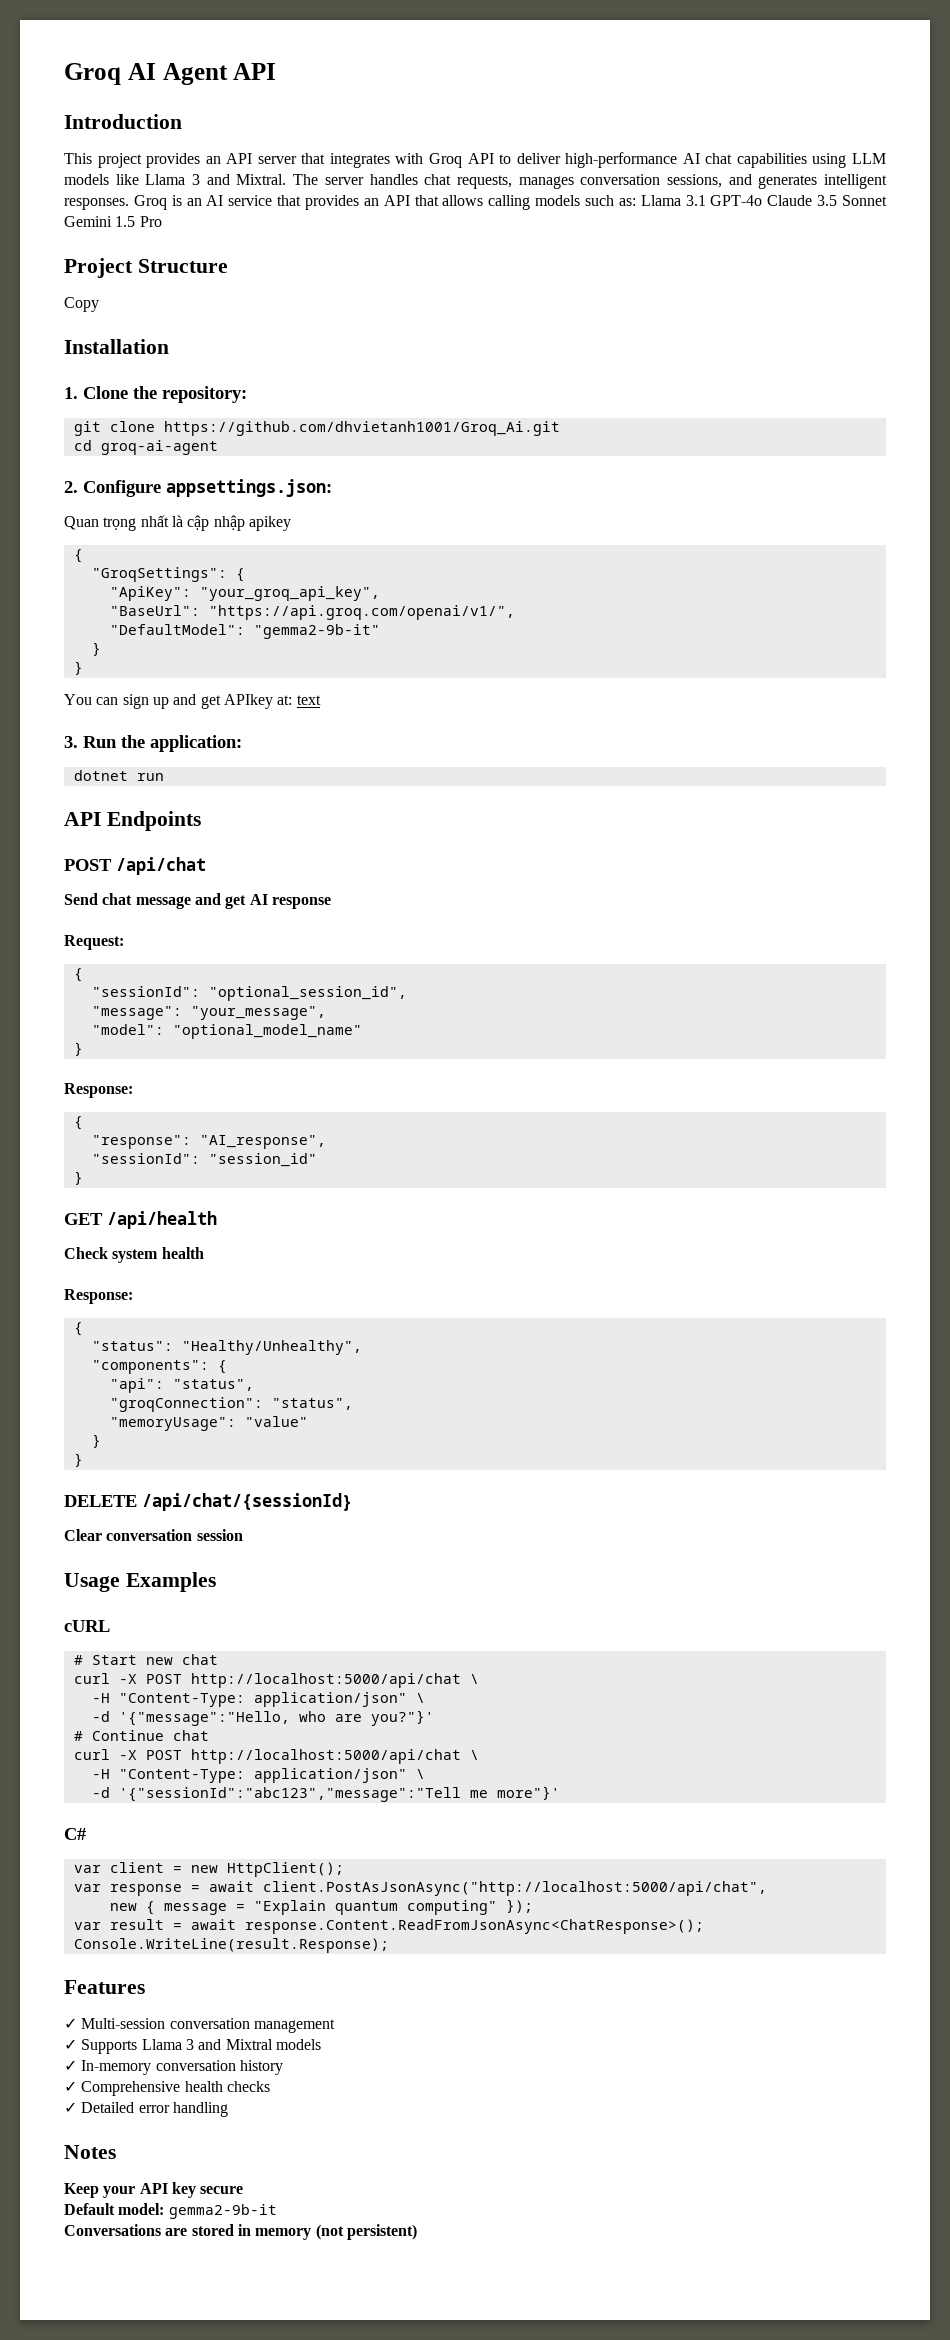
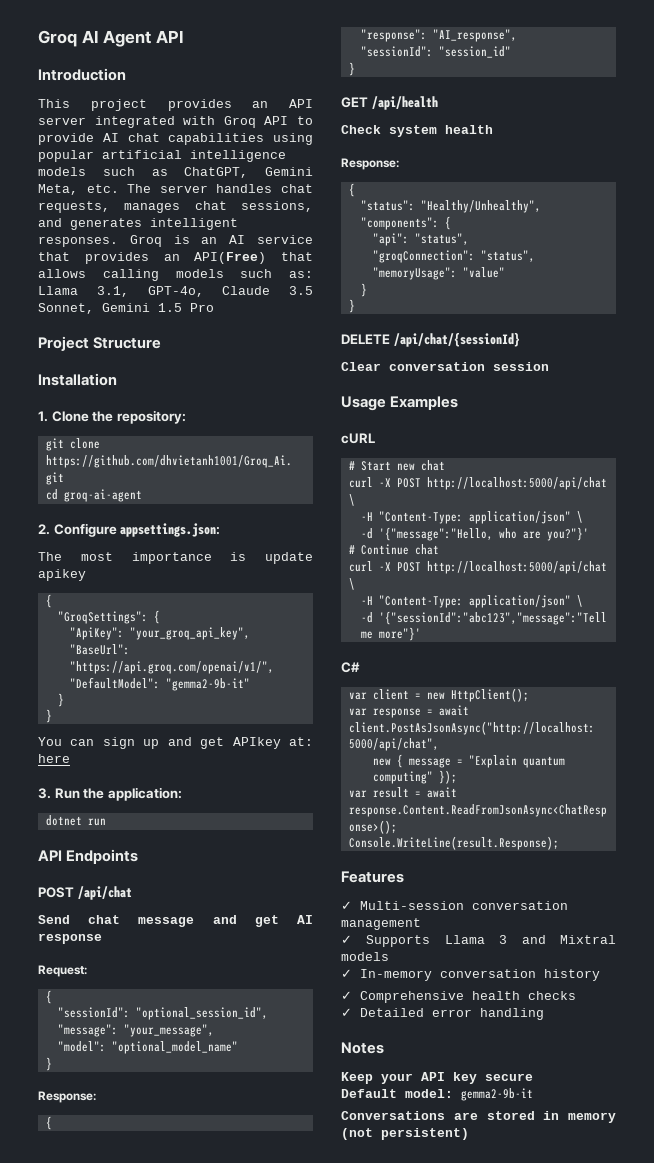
[301,153,390,168] that integrates -> [94,116,175,128] integrated
[516,152,678,168] deliver high-performance -> [38,133,94,145] provide
[851,153,886,164] [64,174,287,185] LLM models like Llama 3 and Mixtral. -> [38,150,286,162] [38,167,313,178] [38,184,119,195] popular artificial intelligence models such as ChatGPT, Gemini Meta, etc.
[580,174,661,185] conversation -> [194,201,227,210] chat
[383,195,410,206] API -> [194,252,267,264] API(Free)
[685,195,763,206] 3.1 GPT-4o -> [96,286,204,297] 3.1, GPT-4o,
[842,195,888,206] Sonnet -> [38,303,94,314] Sonnet,
[64,297,99,312] // Copy -> (162, 343) none
[64,515,245,531] Quan trọng nhất là cập nhập -> [38,552,313,564] The most importance is update
[296,695,321,705] text -> [38,754,70,763] here

